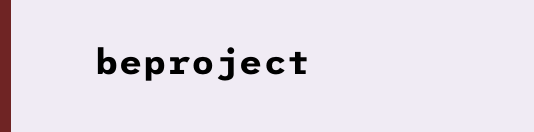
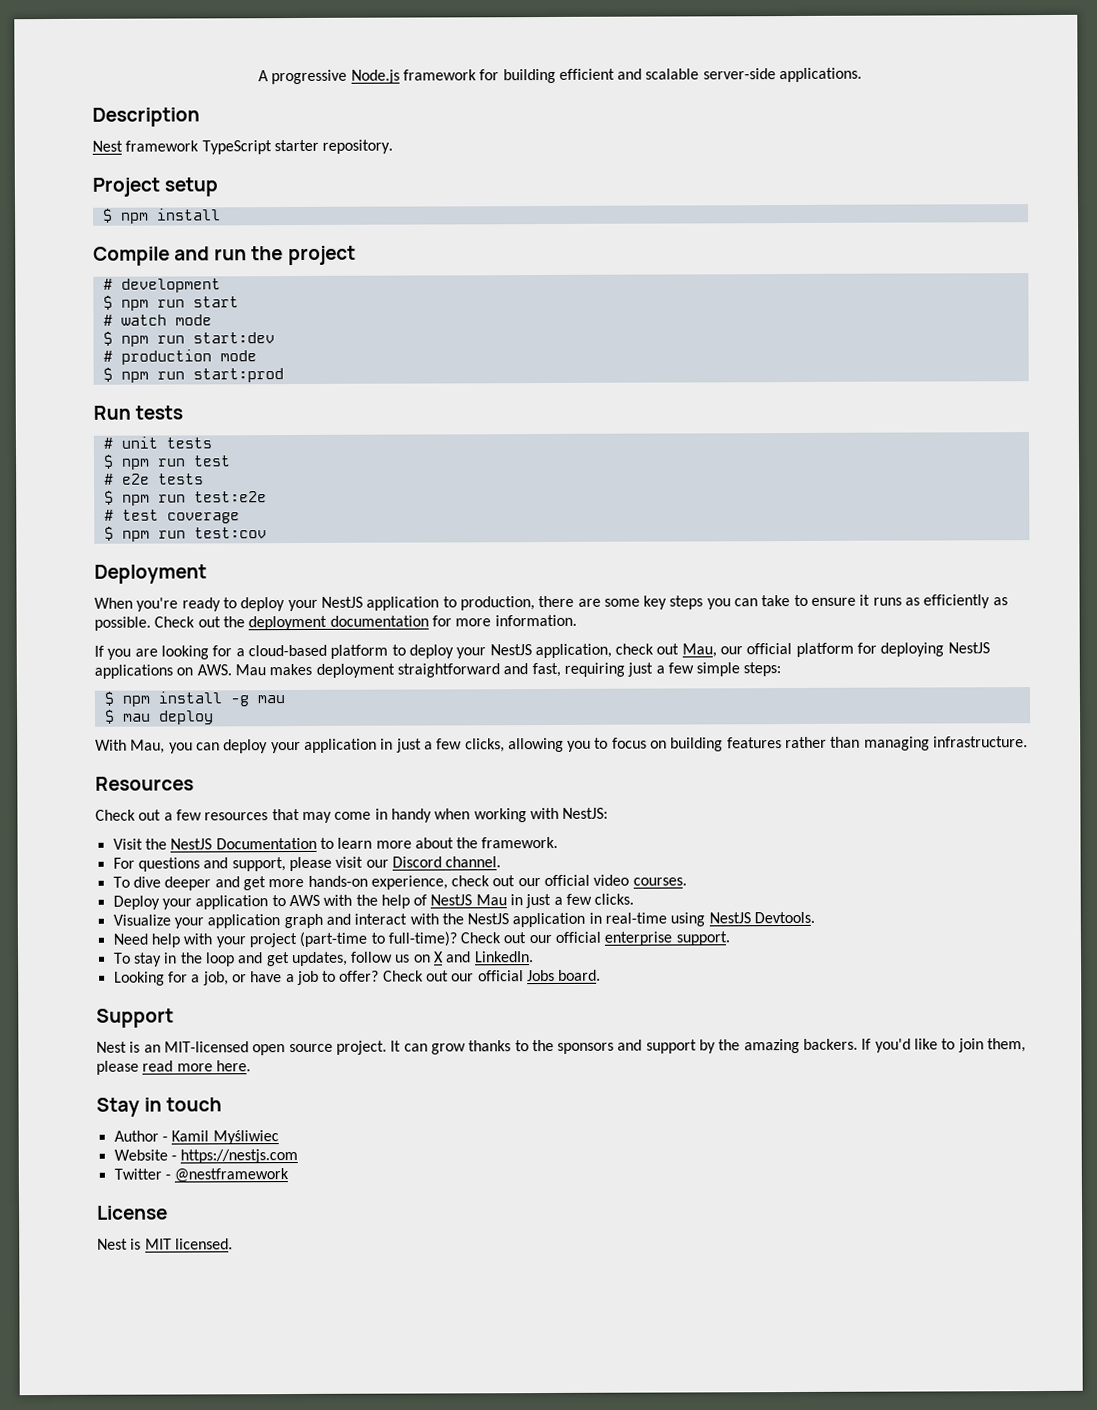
[95,47,311,81] beproject -> [257,67,863,85] [92,107,200,127] [92,139,394,155] [92,177,219,197] [102,208,221,224] [93,245,356,266] [102,278,221,293] [102,295,239,311] [102,314,212,326] [102,331,275,347] [102,349,257,365] [102,367,284,383] [93,405,184,420] [102,436,212,449] [102,454,231,470] [103,473,204,485] [103,490,267,506] [103,509,240,524] [103,526,267,542] [94,564,207,584] [94,594,1008,612] [94,614,577,631] [94,642,990,660] [94,662,782,679] [103,691,285,707] [104,709,214,725] [95,736,1029,754] [95,776,194,791] [95,807,609,823] [112,836,559,850] [112,856,502,872] [112,874,687,891] [112,893,635,910] [112,911,816,929] [112,931,730,948] [112,951,534,967] [113,969,602,986] [96,1008,174,1028] [96,1038,1027,1056] [96,1060,251,1075] [96,1097,223,1117] [113,1130,279,1145] [113,1149,299,1164] [113,1168,290,1183] [97,1205,168,1220] [97,1238,233,1250] A progressive Node.js framework for building efficient and scalable server-side applications. // Description // Nest framework TypeScript starter repository. // Project setup // $ npm install // Compile and run the project // # development // $ npm run start // # watch mode // $ npm run start:dev // # production mode // $ npm run start:prod // Run tests // # unit tests // $ npm run test // # e2e tests // $ npm run test:e2e // # test coverage // $ npm run test:cov // Deployment // When you're ready to deploy your NestJS application to production, there are some key steps you can take to ensure it runs as efficiently as possible. Check out the deployment documentation for more information. // If you are looking for a cloud-based platform to deploy your NestJS application, check out Mau, our official platform for deploying NestJS applications on AWS. Mau makes deployment straightforward and fast, requiring just a few simple steps: // $ npm install -g mau // $ mau deploy // With Mau, you can deploy your application in just a few clicks, allowing you to focus on building features rather than managing infrastructure. // Resources // Check out a few resources that may come in handy when working with NestJS: // Visit the NestJS Documentation to learn more about the framework. // For questions and support, please visit our Discord channel. // To dive deeper and get more hands-on experience, check out our official video courses. // Deploy your application to AWS with the help of NestJS Mau in just a few clicks. // Visualize your application graph and interact with the NestJS application in real-time using NestJS Devtools. // Need help with your project (part-time to full-time)? Check out our official enterprise support. // To stay in the loop and get updates, follow us on X and LinkedIn. // Looking for a job, or have a job to offer? Check out our official Jobs board. // Support // Nest is an MIT-licensed open source project. It can grow thanks to the sponsors and support by the amazing backers. If you'd like to join them, please read more here. // Stay in touch // Author - Kamil Myśliwiec // Website - https://nestjs.com // Twitter - @nestframework // License // Nest is MIT licensed.

